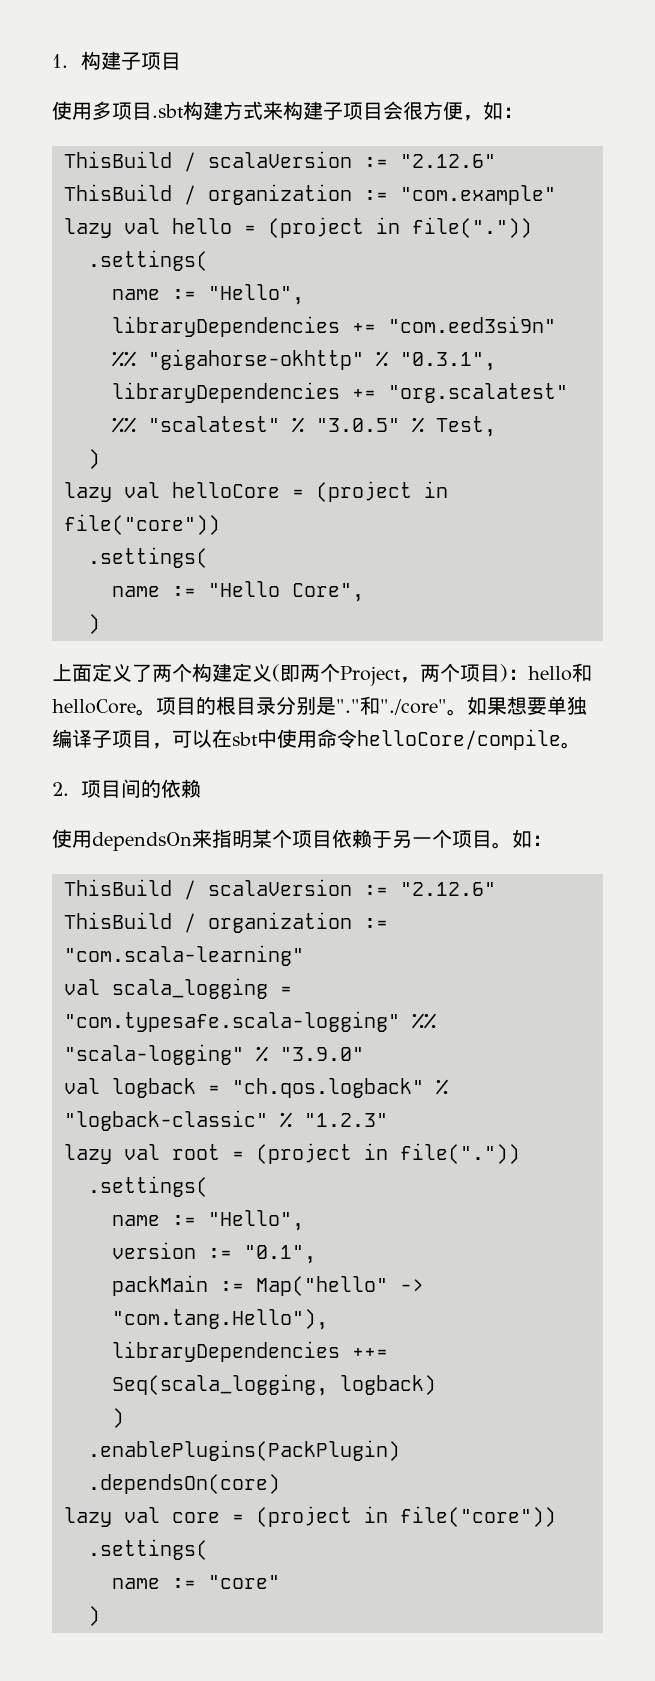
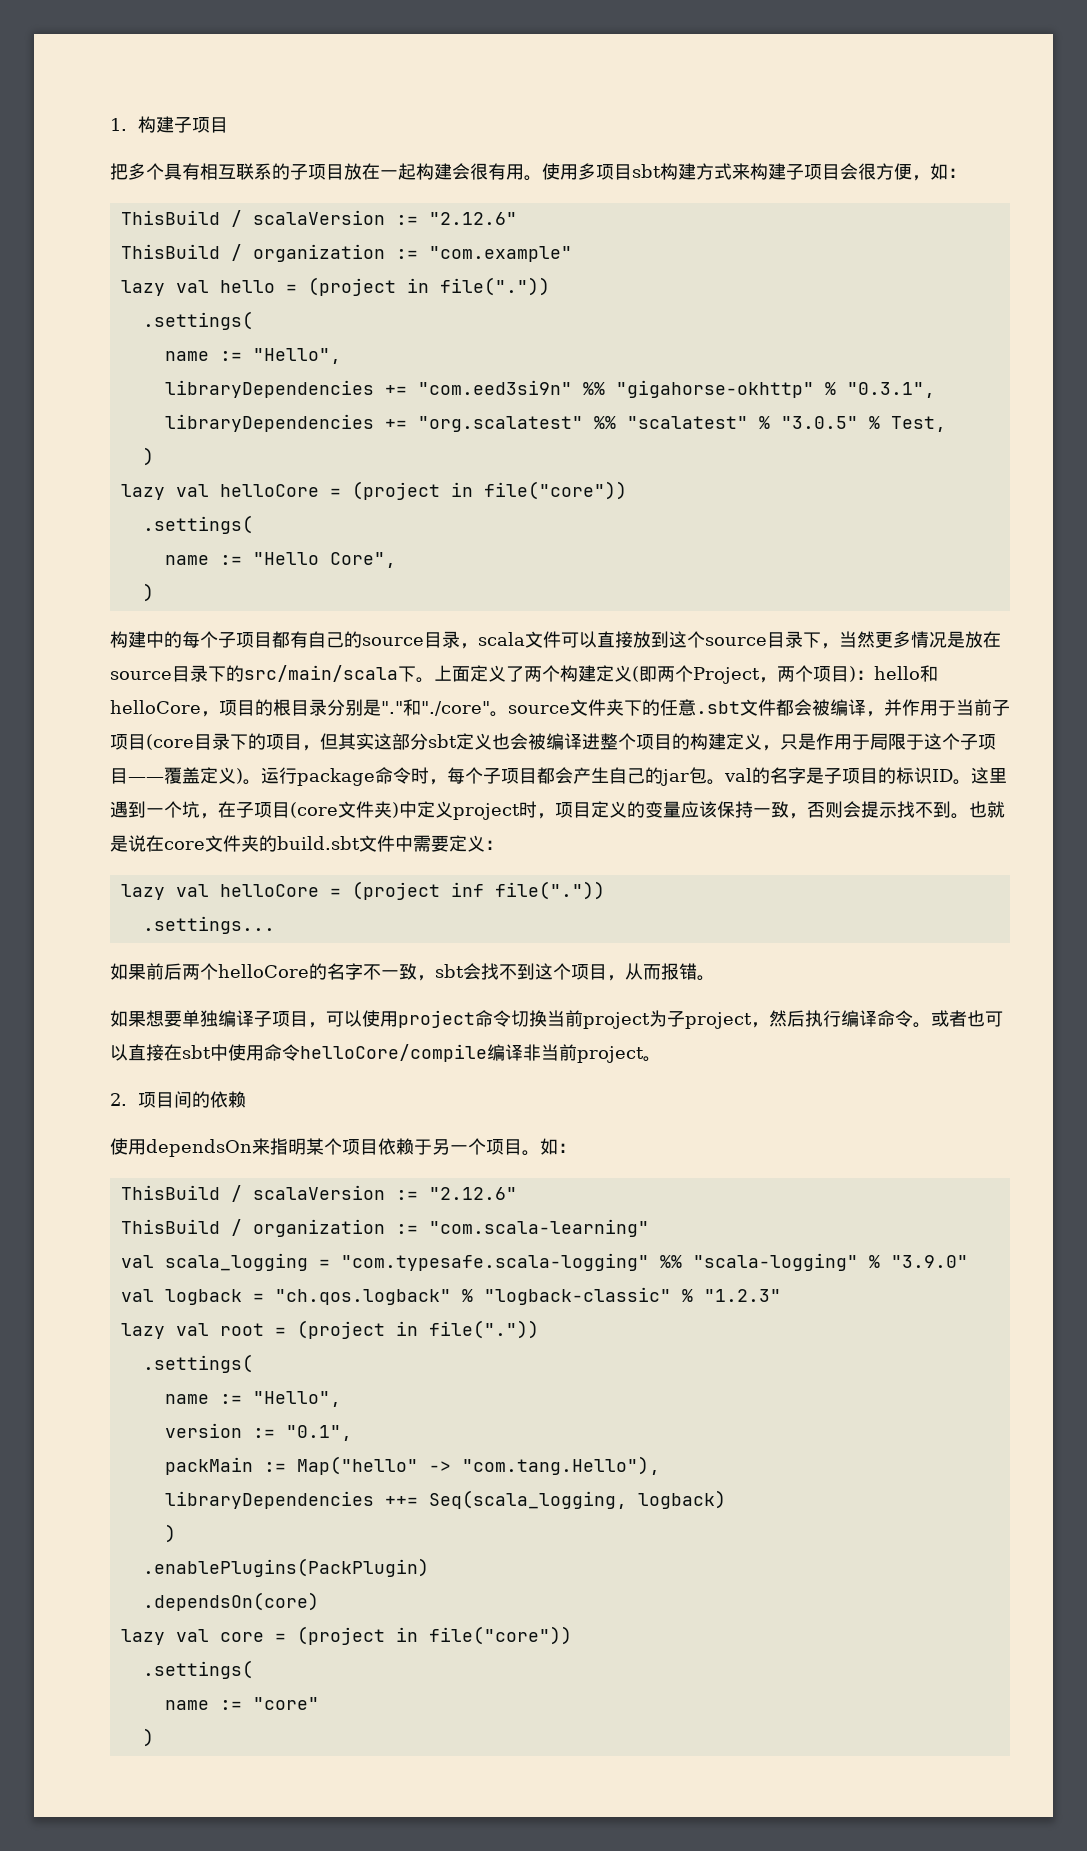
(182, 61) none -> [110,163,542,181] 把多个具有相互联系的子项目放在一起构建会很有用。
[152,104,184,118] .sbt -> [632,164,661,178] sbt
(100, 624) none -> [110,631,1001,649] [110,665,434,683] 构建中的每个子项目都有自己的source目录，scala文件可以直接放到这个source目录下，当然更多情况是放在source目录下的src/main/scala下。
[136,709,156,716] 。 -> [201,711,219,717] ，
(467, 712) none -> [508,699,1010,717] [110,733,996,751] [110,767,1007,786] [110,801,1005,820] [110,835,503,852] [120,881,605,900] [142,916,275,934] [110,963,715,981] source文件夹下的任意.sbt文件都会被编译，并作用于当前子项目(core目录下的项目，但其实这部分sbt定义也会被编译进整个项目的构建定义，只是作用于局限于这个子项目——覆盖定义)。运行package命令时，每个子项目都会产生自己的jar包。val的名字是子项目的标识ID。这里遇到一个坑，在子项目(core文件夹)中定义project时，项目定义的变量应该保持一致，否则会提示找不到。也就是说在core文件夹的build.sbt文件中需要定义： // lazy val helloCore = (project inf file(".")) // .settings... // 如果前后两个helloCore的名字不一致，sbt会找不到这个项目，从而报错。 //
(212, 738) none -> [362,1010,1003,1029] [110,1044,164,1061] 使用project命令切换当前project为子project，然后执行编译命令。或者也可以直接
(561, 739) none -> [487,1044,644,1063] 编译非当前project

